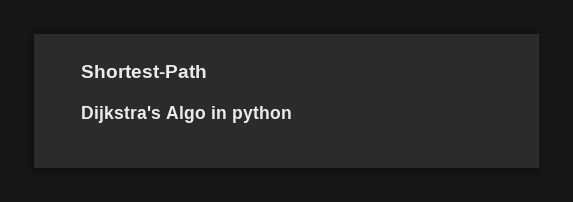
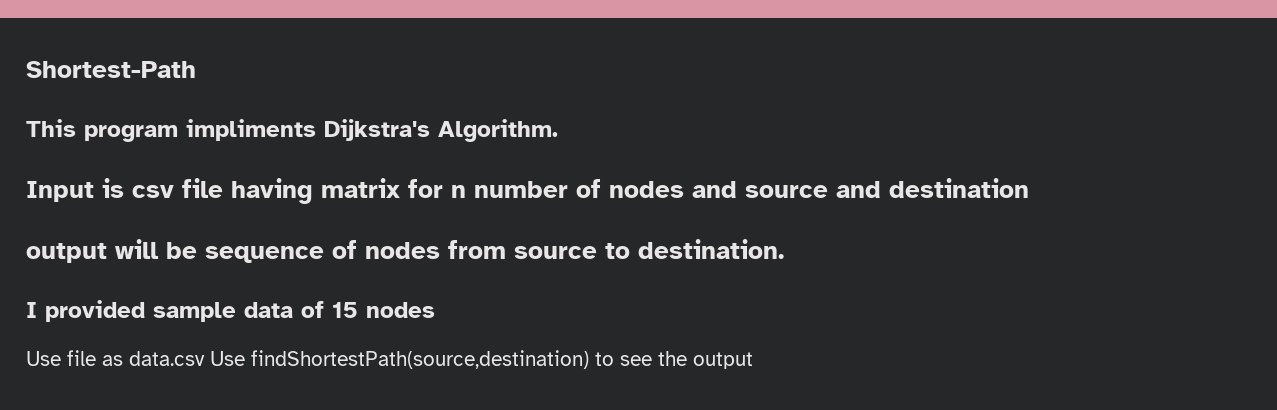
[81,106,292,123] Dijkstra's Algo in python -> [26,119,558,142] [26,178,1029,204] [26,239,784,263] [26,300,435,322] [26,350,753,369] This program impliments Dijkstra's Algorithm. // Input is csv file having matrix for n number of nodes and source and destination // output will be sequence of nodes from source to destination. // I provided sample data of 15 nodes // Use file as data.csv Use findShortestPath(source,destination) to see the output

